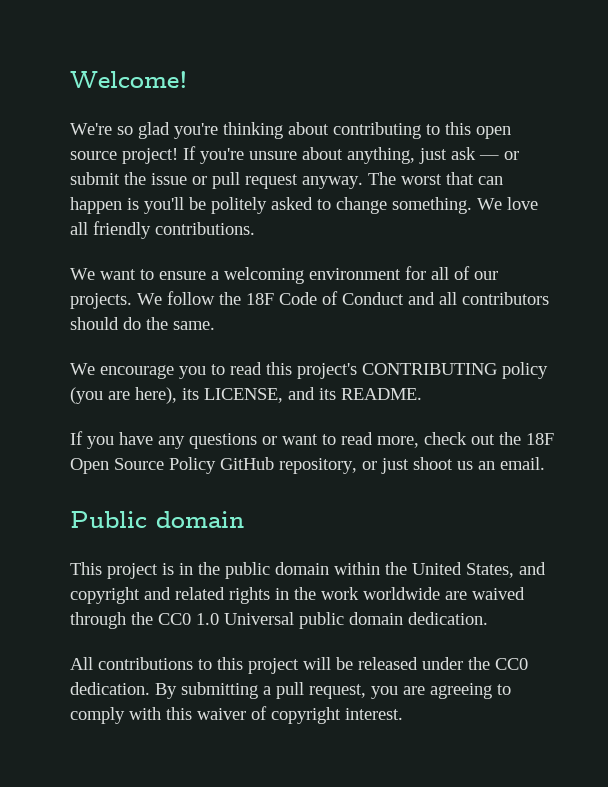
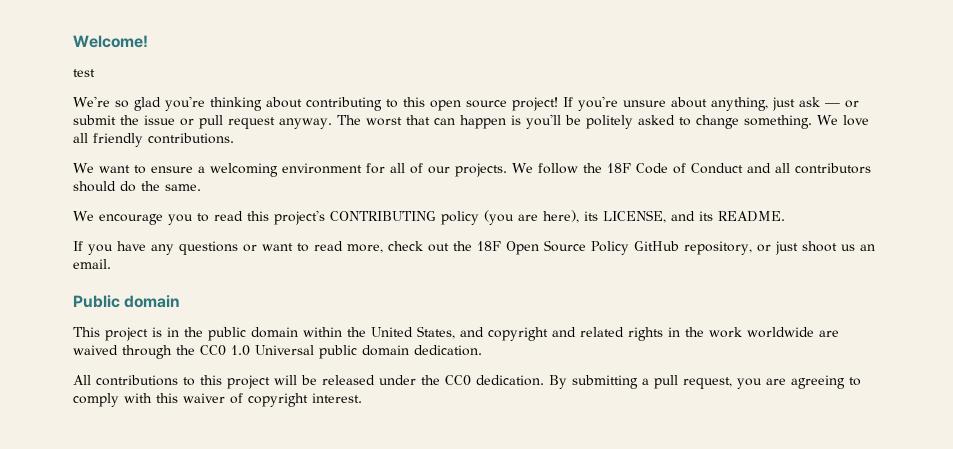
(188, 79) none -> [73,69,95,77] // test

